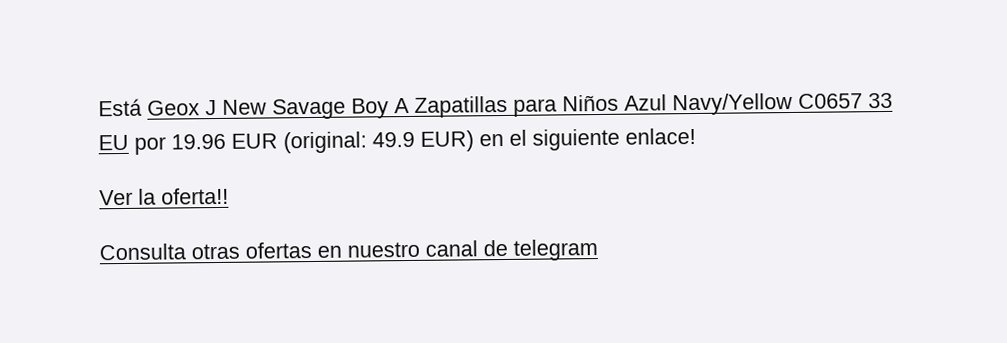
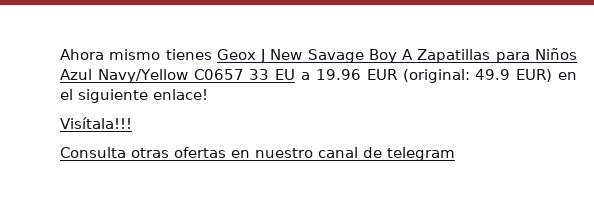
[98,98,142,117] Está -> [60,49,212,60] Ahora mismo tienes
[134,136,166,155] por -> [301,72,311,80] a
[99,187,229,206] Ver la oferta!! -> [60,117,132,129] Visítala!!!

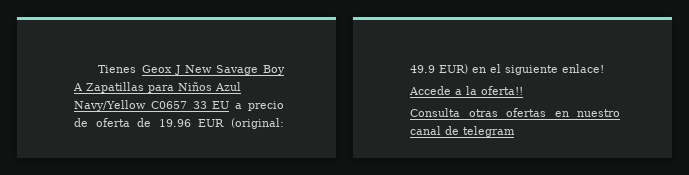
[60,49,212,60] Ahora mismo tienes -> [98,65,137,73] Tienes
(311, 76) none -> [248,101,284,111] [74,118,152,127] precio de oferta de
[60,117,132,129] Visítala!!! -> [409,86,523,95] Accede a la oferta!!

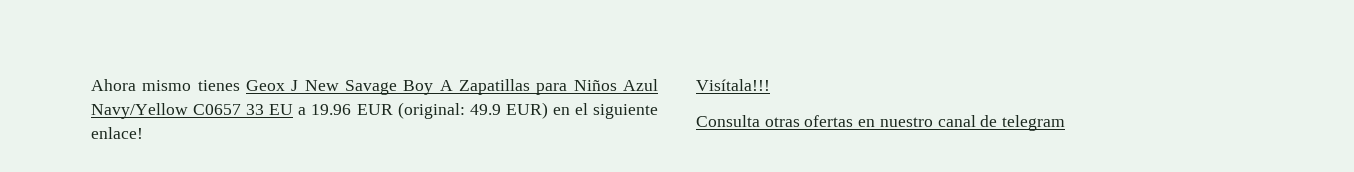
[98,65,137,73] Tienes -> [91,79,240,91] Ahora mismo tienes
[248,101,284,111] [74,118,152,127] precio de oferta de -> (307, 111) none
[409,86,523,95] Accede a la oferta!! -> [696,79,770,91] Visítala!!!

